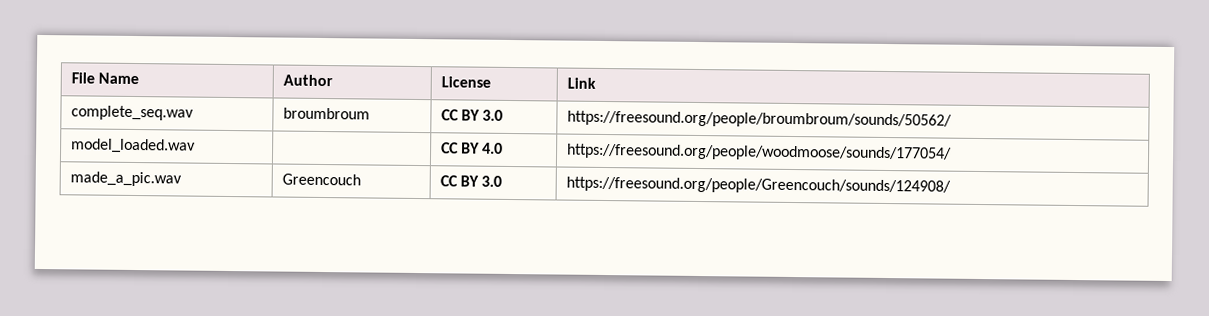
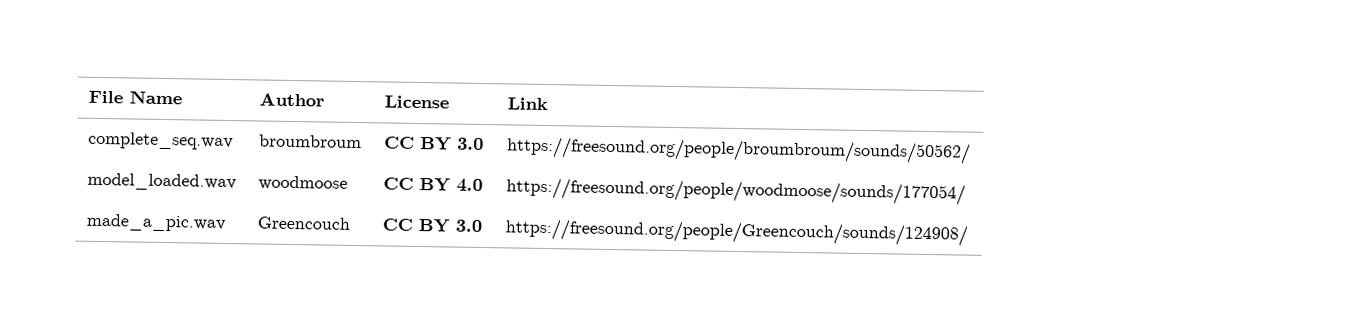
(196, 146) none -> [258,175,349,191] woodmoose

